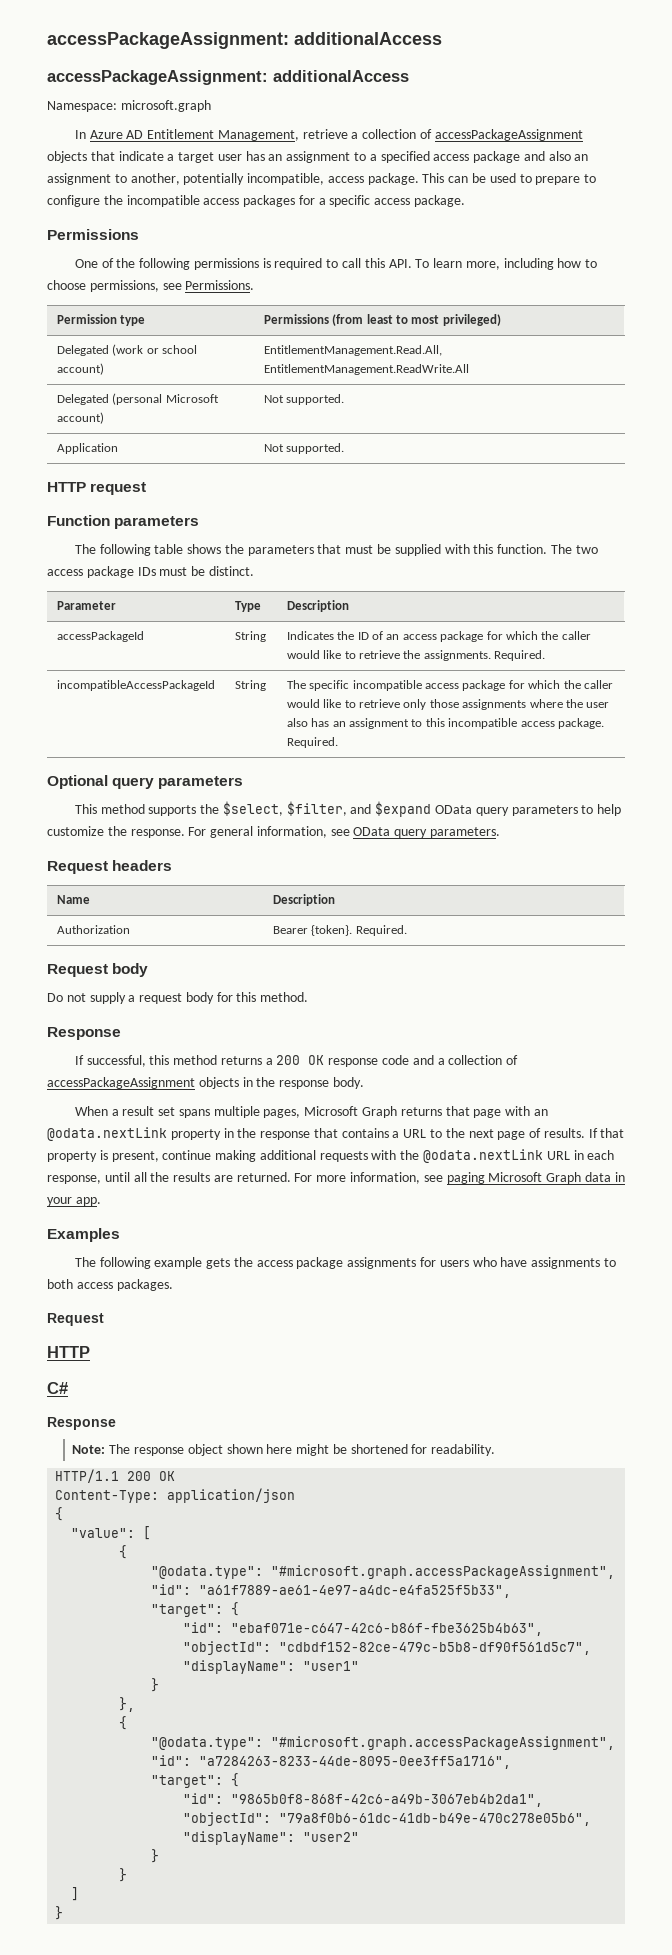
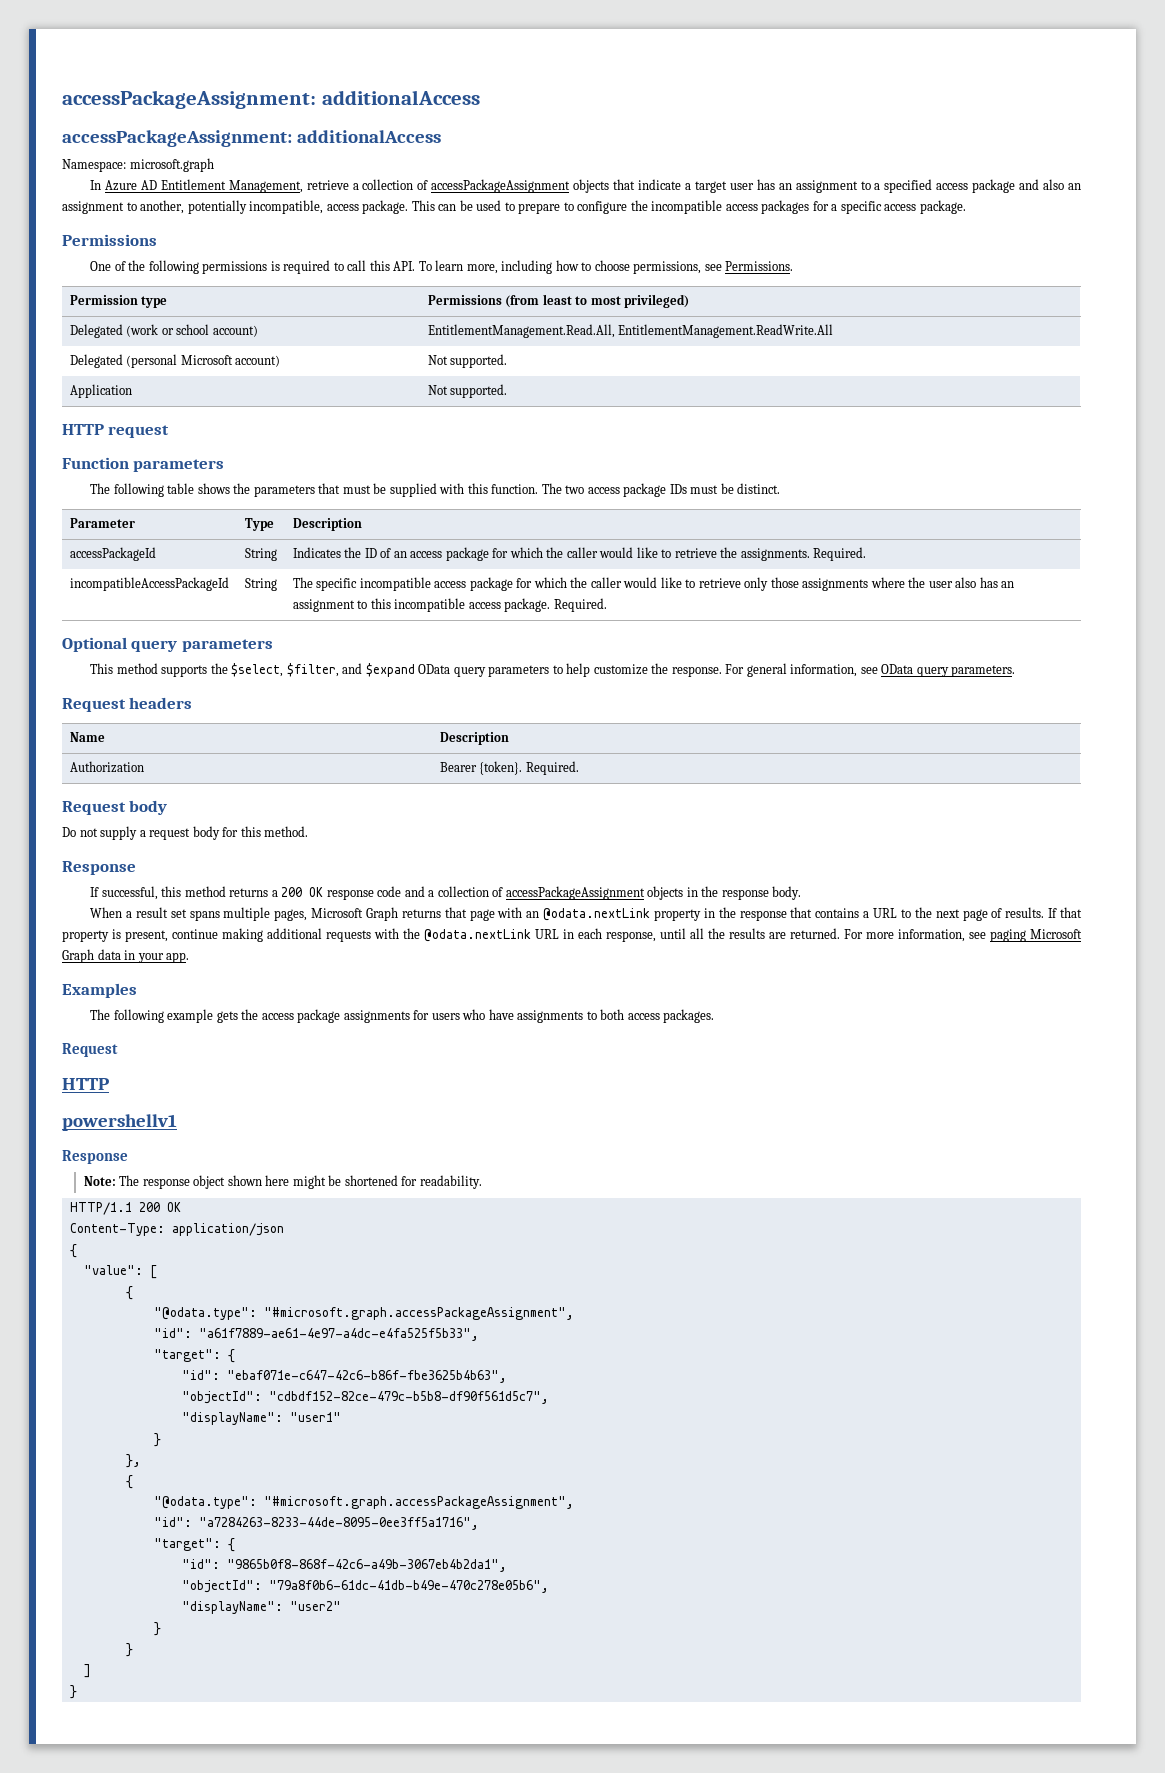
[47,1382,68,1394] C# -> [62,1114,177,1131] powershellv1

